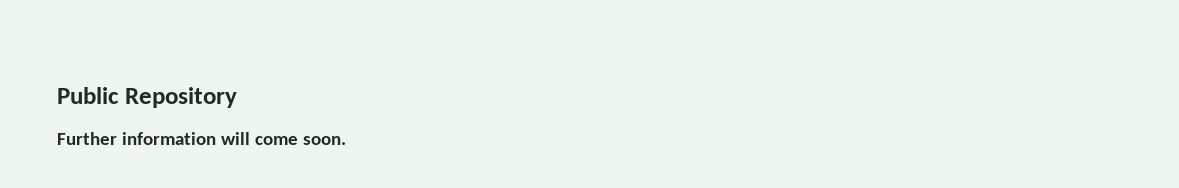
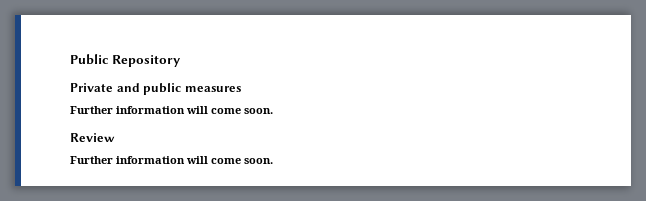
[57,132,346,145] // Further information will come soon. -> [70,83,241,95] [70,106,273,114] [70,133,115,142] [70,156,273,164] // Private and public measures // Further information will come soon. // Review // Further information will come soon.

